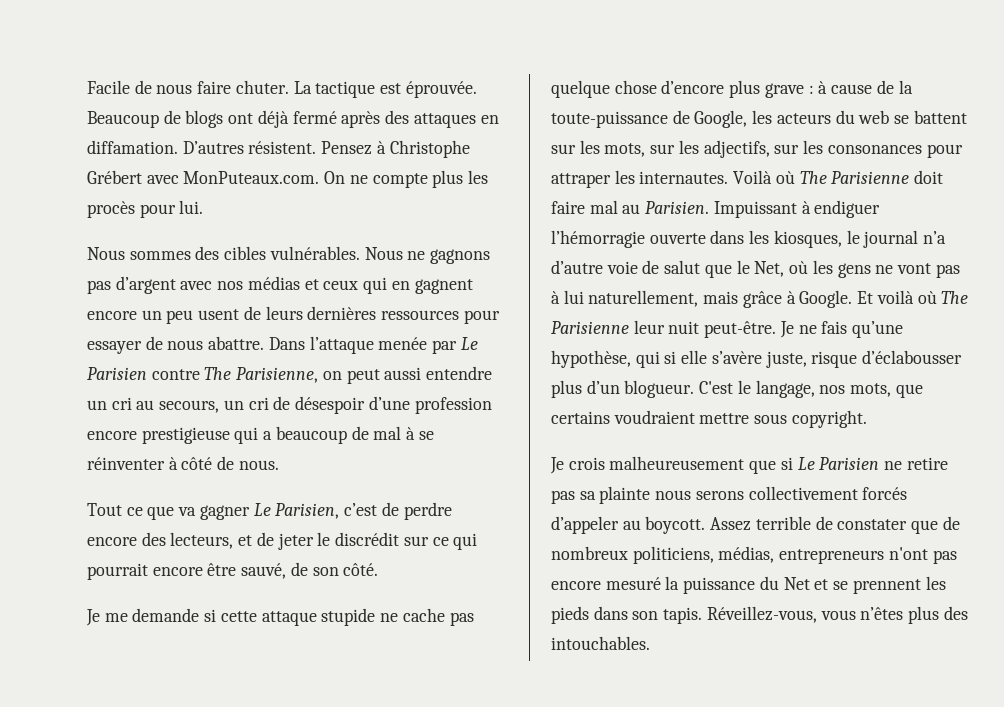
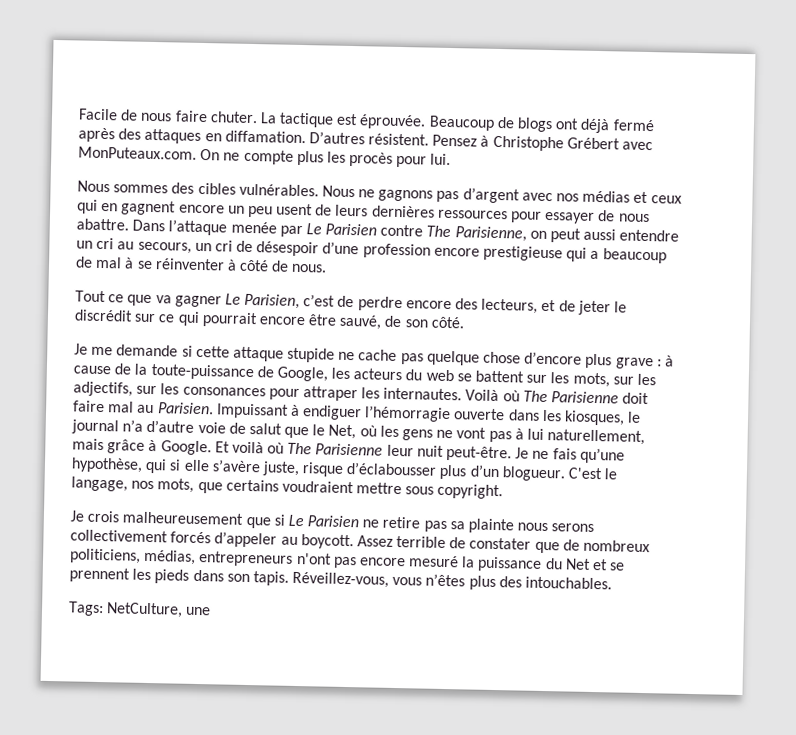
(650, 643) none -> [68,601,212,618] // Tags: NetCulture, une

